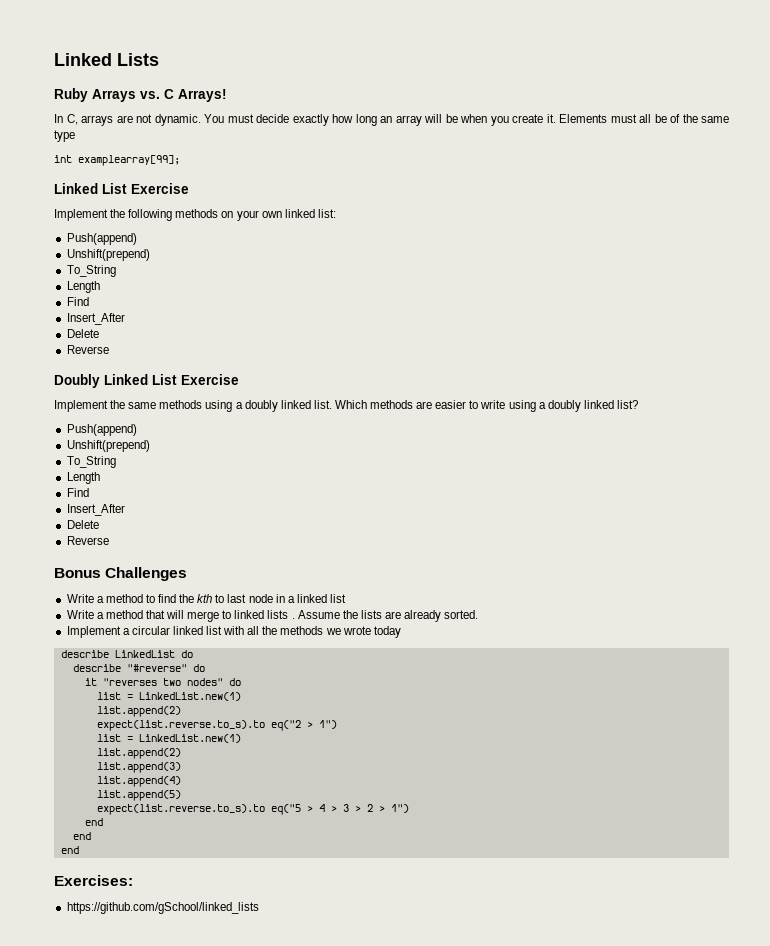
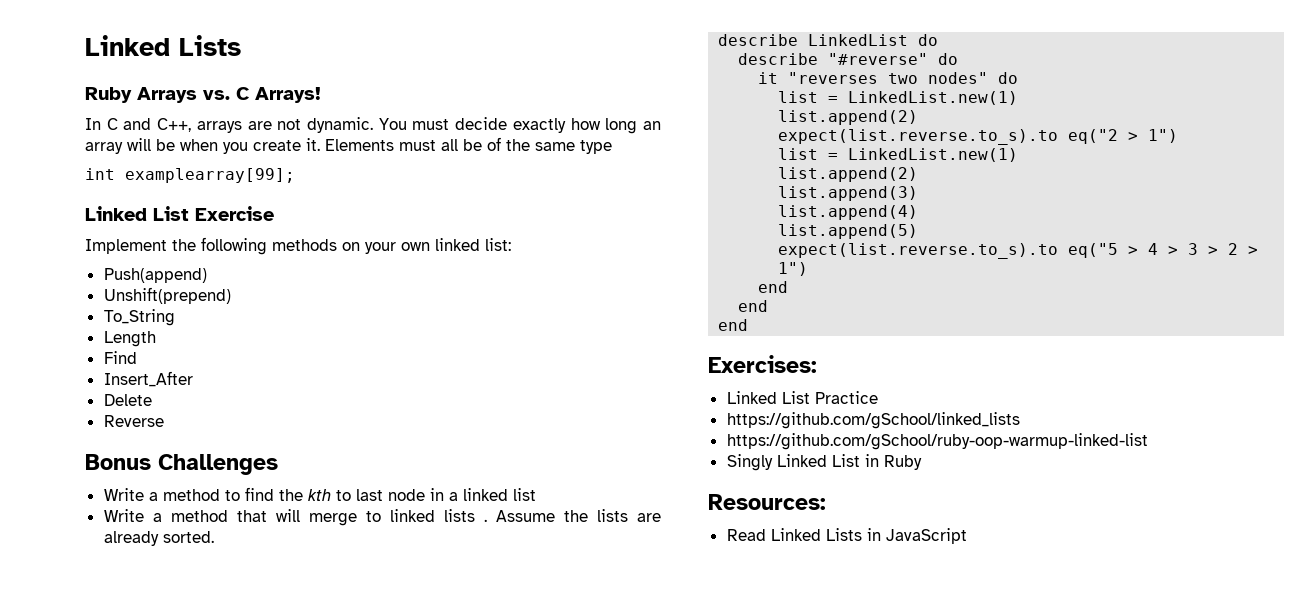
[66,114,78,125] C, -> [106,118,192,132] C and C++,
[54,374,239,388] [54,400,638,412] [66,424,137,436] [66,440,150,452] [66,456,116,468] [66,472,100,484] [66,488,89,497] [66,504,125,516] [66,520,99,529] [66,536,109,545] // Doubly Linked List Exercise // Implement the same methods using a doubly linked list. Which methods are easier to write using a doubly linked list? // Push(append) // Unshift(prepend) // To_String // Length // Find // Insert_After // Delete // Reverse -> (164, 421) none
[66,626,401,638] // Implement a circular linked list with all the methods we wrote today -> (214, 537) none
[66,902,259,914] https://github.com/gSchool/linked_lists -> [726,391,878,404] [726,412,1020,429] [726,433,1148,450] [726,454,922,471] [708,494,826,510] [726,528,967,544] Linked List Practice // https://github.com/gSchool/linked_lists // https://github.com/gSchool/ruby-oop-warmup-linked-list // Singly Linked List in Ruby // Resources: // Read Linked Lists in JavaScript

